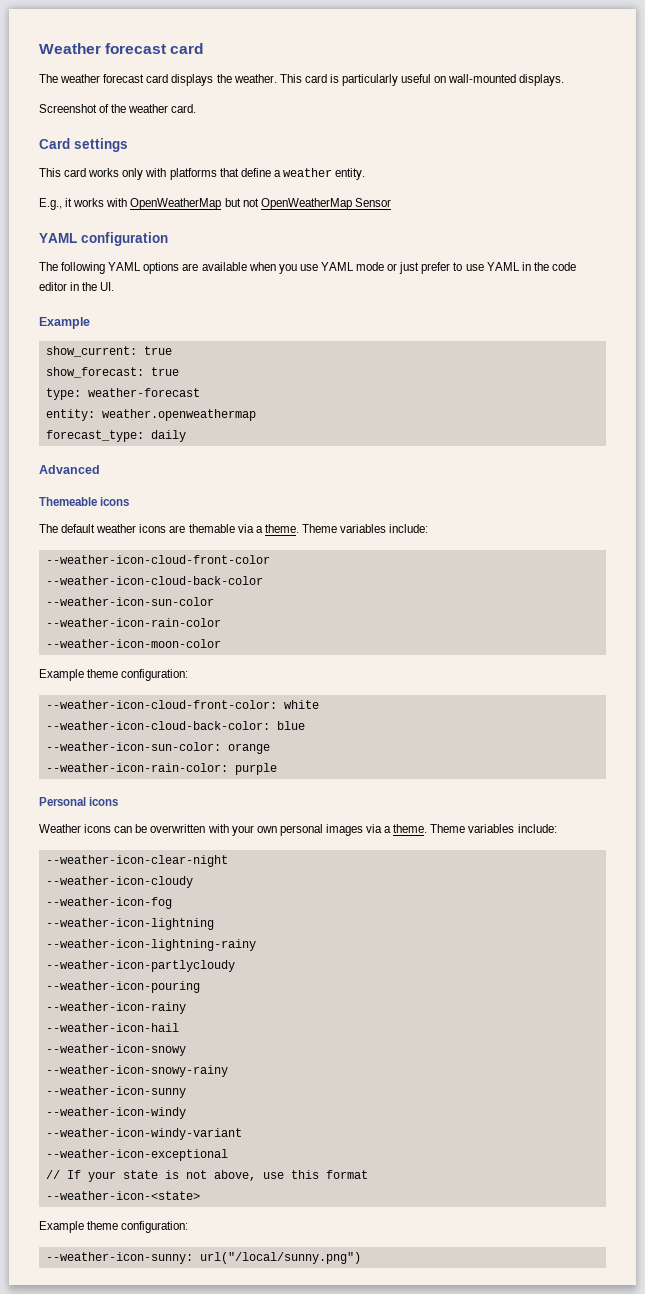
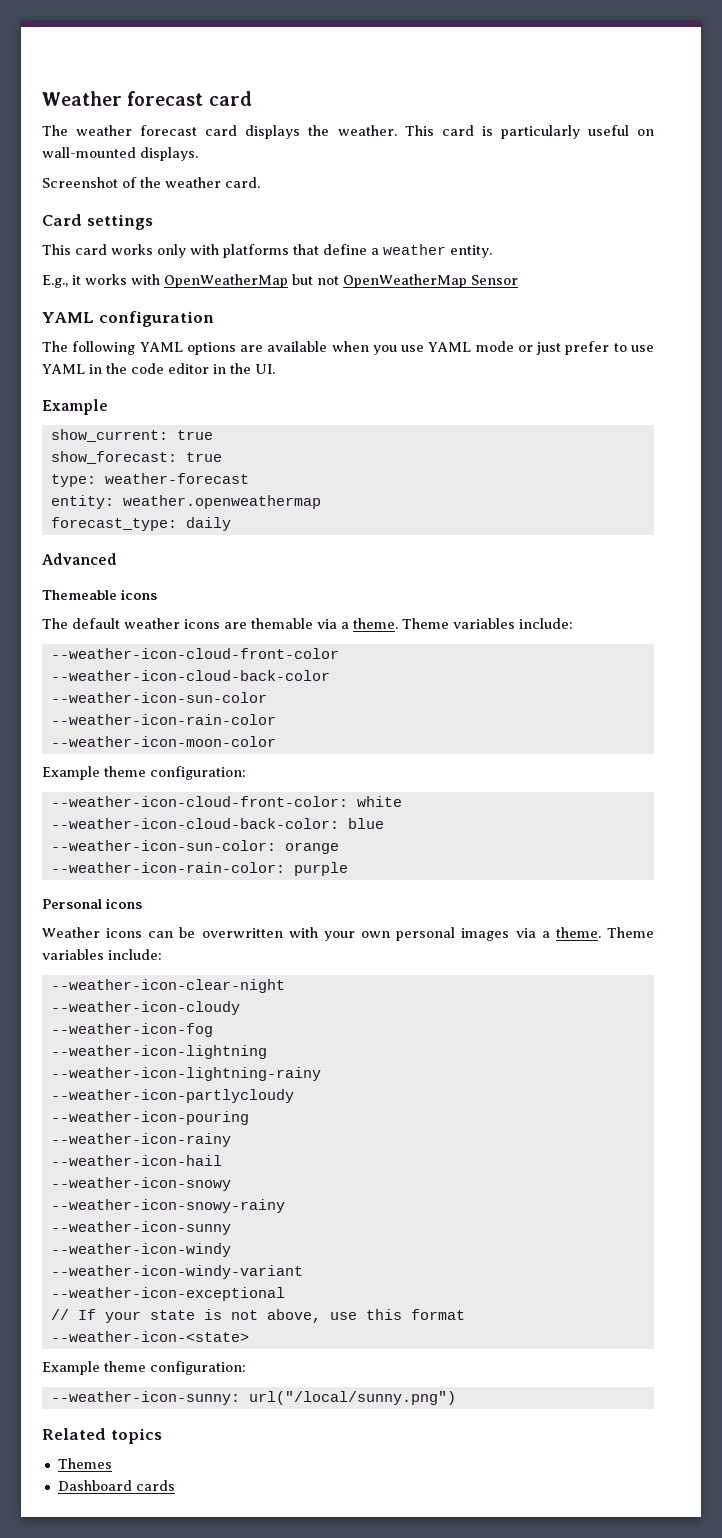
(361, 1258) none -> [42,1428,162,1444] [57,1458,112,1469] [57,1480,175,1491] // Related topics // Themes // Dashboard cards

